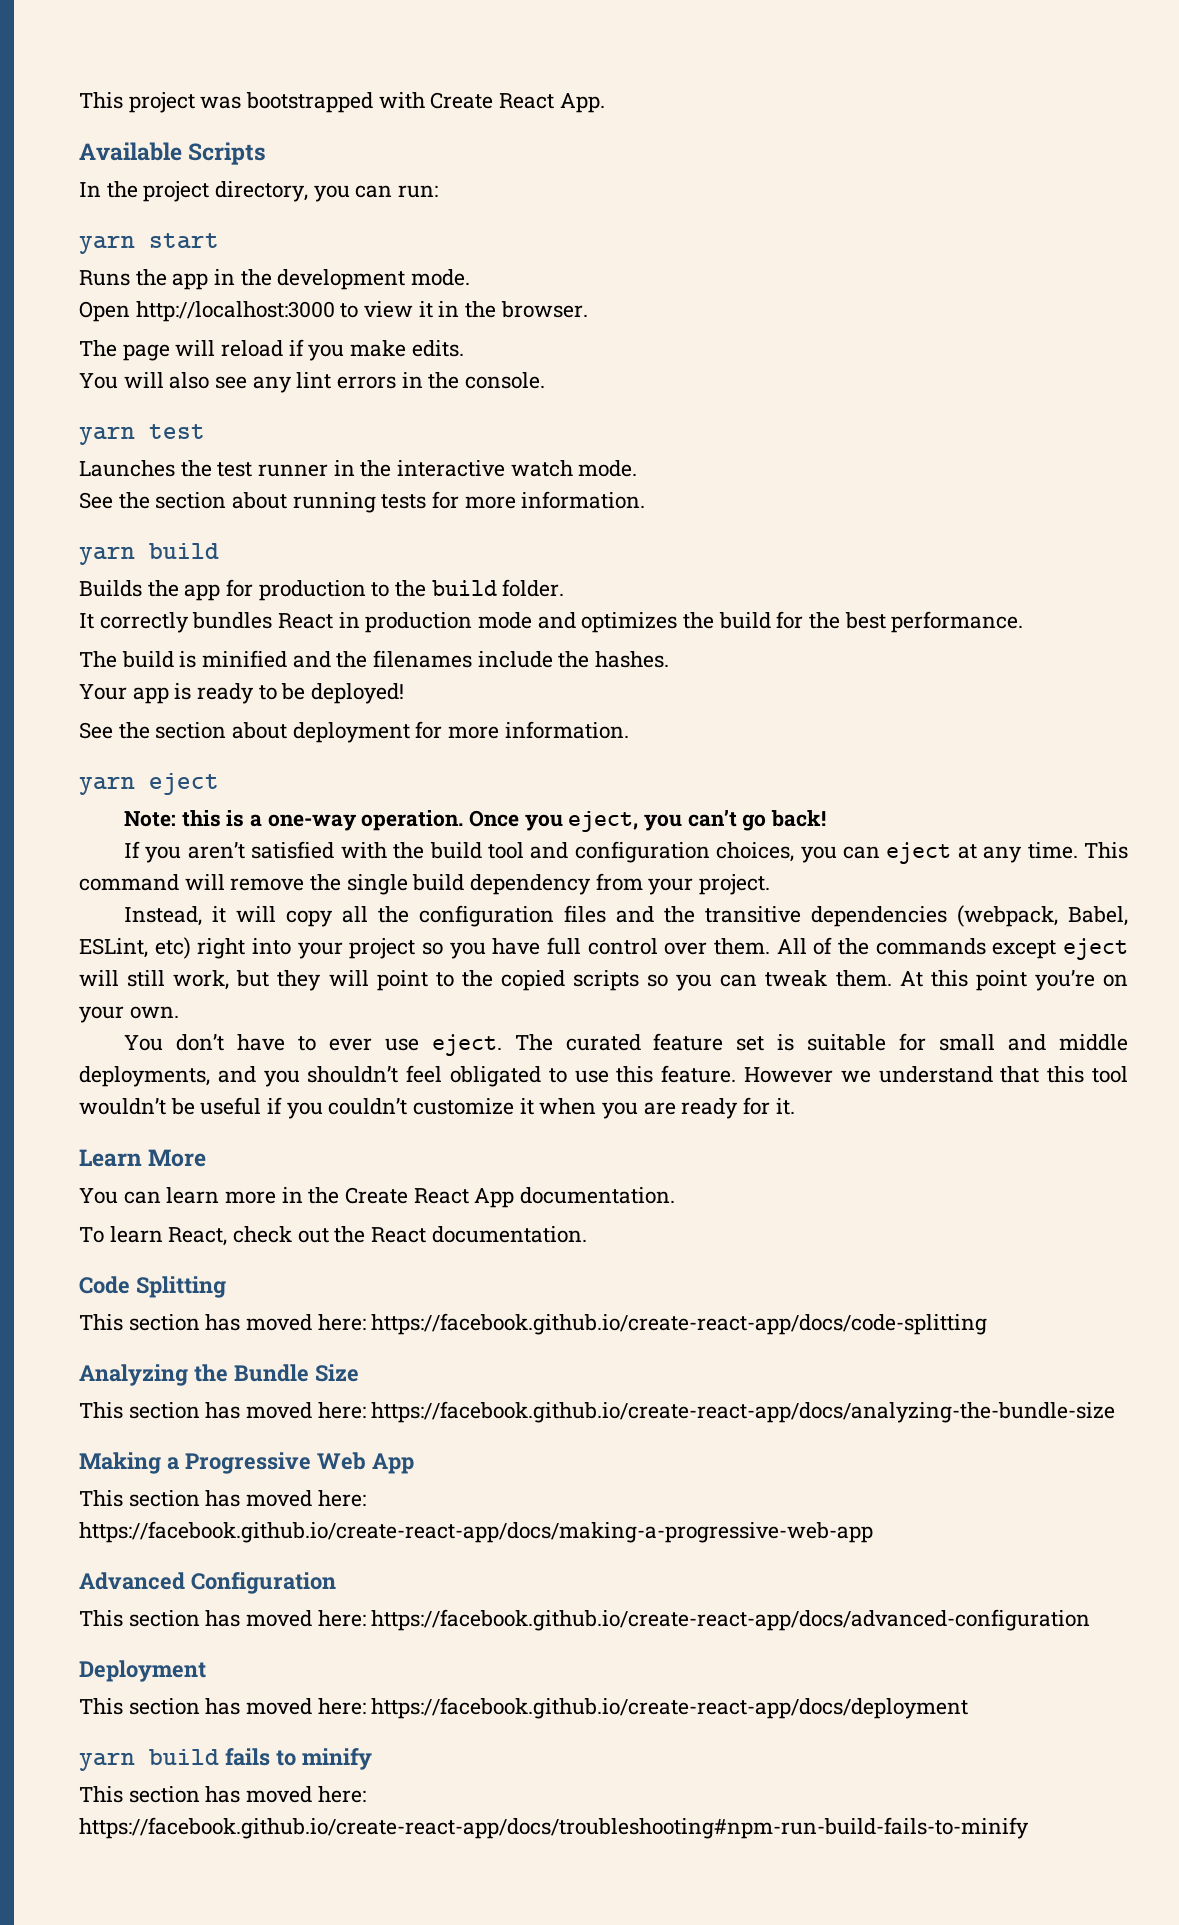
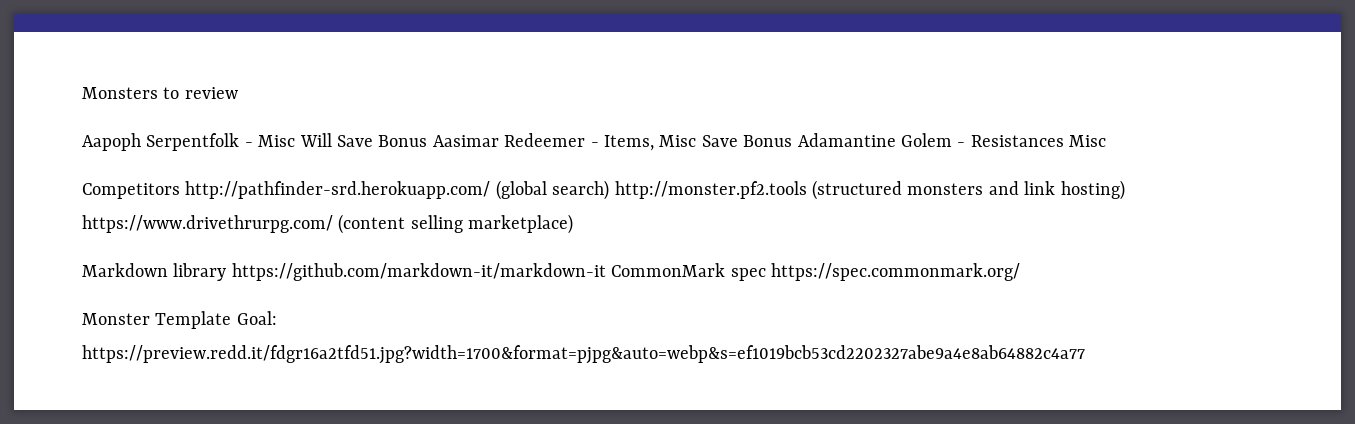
[79,92,605,113] [79,142,267,165] [79,181,439,202] [79,233,219,254] [79,269,471,290] [79,301,588,322] [79,339,464,361] [79,372,546,393] [79,424,205,445] [79,460,638,477] [79,491,646,513] [79,543,219,565] [79,579,565,601] [79,611,1024,633] [79,650,670,668] [79,683,405,704] [79,721,629,743] [79,773,219,795] [124,810,827,832] [124,841,1128,864] [79,873,771,895] [124,905,1128,927] [79,937,1128,960] [79,970,1129,991] [79,1006,179,1023] [124,1033,1128,1056] [79,1065,1128,1087] [79,1097,795,1119] [79,1149,207,1167] [79,1187,676,1208] [79,1226,587,1246] [79,1276,226,1298] [79,1313,988,1335] [79,1364,359,1386] [79,1401,1116,1423] [79,1452,414,1474] [79,1490,366,1507] [79,1521,873,1543] [79,1572,336,1594] [79,1609,1091,1631] [79,1660,206,1682] [79,1697,969,1719] [79,1748,372,1771] [79,1786,366,1803] [79,1817,1029,1839] This project was bootstrapped with Create React App. // Available Scripts // In the project directory, you can run: // yarn start // Runs the app in the development mode. // Open http://localhost:3000 to view it in the browser. // The page will reload if you make edits. // You will also see any lint errors in the console. // yarn test // Launches the test runner in the interactive watch mode. // See the section about running tests for more information. // yarn build // Builds the app for production to the build folder. // It correctly bundles React in production mode and optimizes the build for the best performance. // The build is minified and the filenames include the hashes. // Your app is ready to be deployed! // See the section about deployment for more information. // yarn eject // Note: this is a one-way operation. Once you eject, you can’t go back! // If you aren’t satisfied with the build tool and configuration choices, you can eject at any time. This command will remove the single build dependency from your project. // Instead, it will copy all the configuration files and the transitive dependencies (webpack, Babel, ESLint, etc) right into your project so you have full control over them. All of the commands except eject will still work, but they will point to the copied scripts so you can tweak them. At this point you’re on your own. // You don’t have to ever use eject. The curated feature set is suitable for small and middle deployments, and you shouldn’t feel obligated to use this feature. However we understand that this tool wouldn’t be useful if you couldn’t customize it when you are ready for it. // Learn More // You can learn more in the Create React App documentation. // To learn React, check out the React documentation. // Code Splitting // This section has moved here: https://facebook.github.io/create-react-app/docs/code-splitting // Analyzing the Bundle Size // This section has moved here: https://facebook.github.io/create-react-app/docs/analyzing-the-bundle-size // Making a Progressive Web App // This section has moved here: https://facebook.github.io/create-react-app/docs/making-a-progressive-web-app // Advanced Configuration // This section has moved here: https://facebook.github.io/create-react-app/docs/advanced-configuration // Deployment // This section has moved here: https://facebook.github.io/create-react-app/docs/deployment // yarn build fails to minify // This section has moved here: https://facebook.github.io/create-react-app/docs/troubleshooting#npm-run-build-fails-to-minify -> [82,87,238,99] [82,133,1107,151] [82,180,1125,200] [82,214,574,234] [82,263,1020,281] [82,311,277,329] [82,345,1085,364] Monsters to review // Aapoph Serpentfolk - Misc Will Save Bonus Aasimar Redeemer - Items, Misc Save Bonus Adamantine Golem - Resistances Misc // Competitors http://pathfinder-srd.herokuapp.com/ (global search) http://monster.pf2.tools (structured monsters and link hosting) https://www.drivethrurpg.com/ (content selling marketplace) // Markdown library https://github.com/markdown-it/markdown-it CommonMark spec https://spec.commonmark.org/ // Monster Template Goal: https://preview.redd.it/fdgr16a2tfd51.jpg?width=1700&format=pjpg&auto=webp&s=ef1019bcb53cd2202327abe9a4e8ab64882c4a77

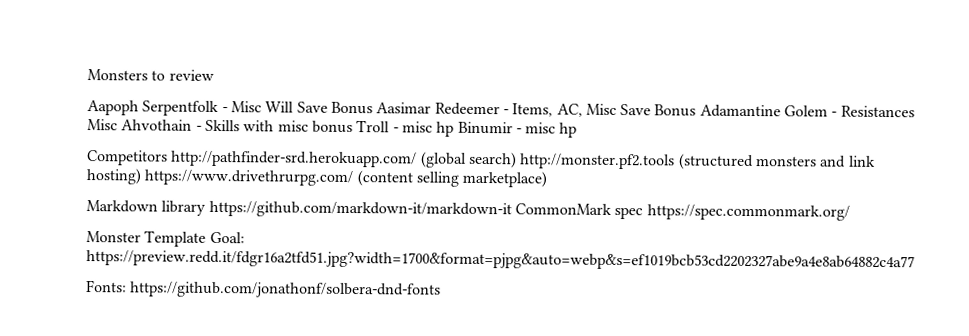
(654, 143) none -> [556,103,583,117] AC,
(1107, 141) none -> [121,119,578,138] Ahvothain - Skills with misc bonus Troll - misc hp Binumir - misc hp
(1085, 354) none -> [86,280,442,299] // Fonts: https://github.com/jonathonf/solbera-dnd-fonts

